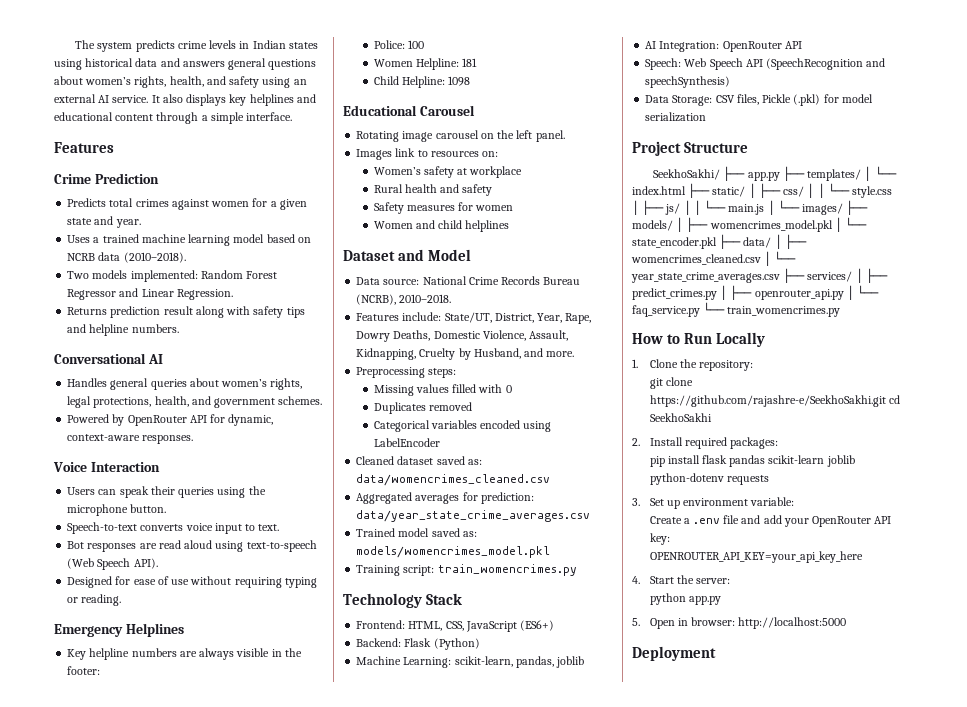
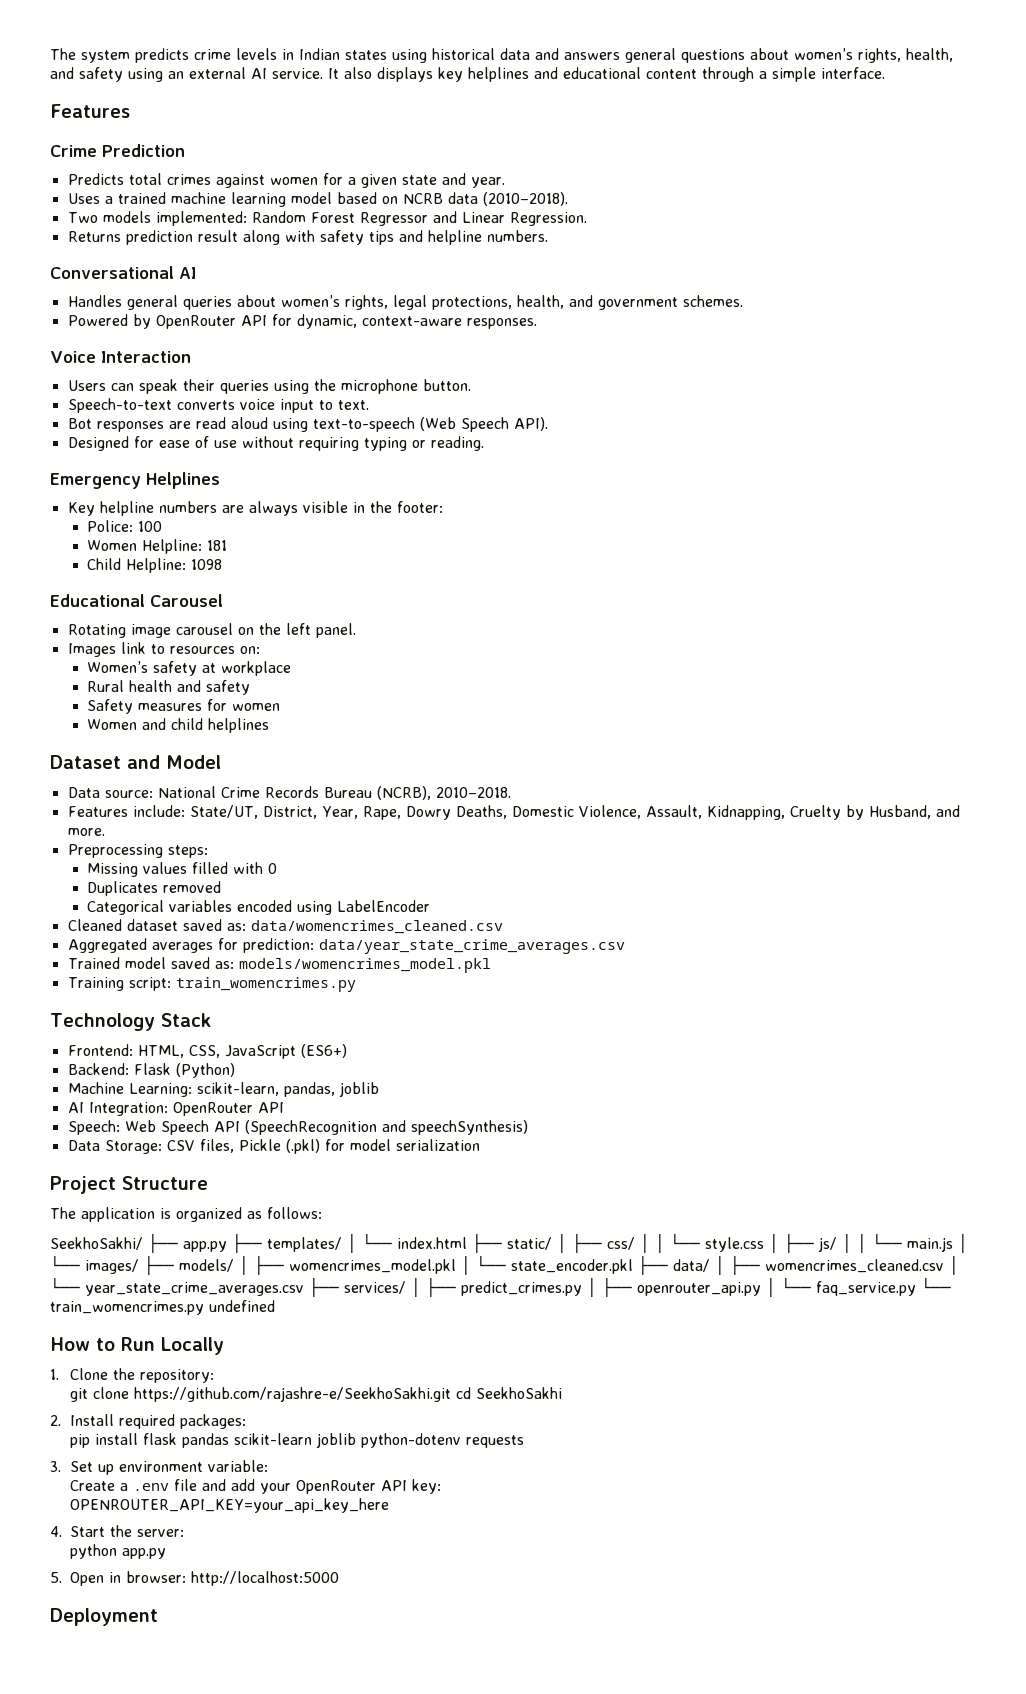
(749, 147) none -> [50,1207,322,1222] // The application is organized as follows:
(841, 311) none -> [209,1300,275,1312] undefined

